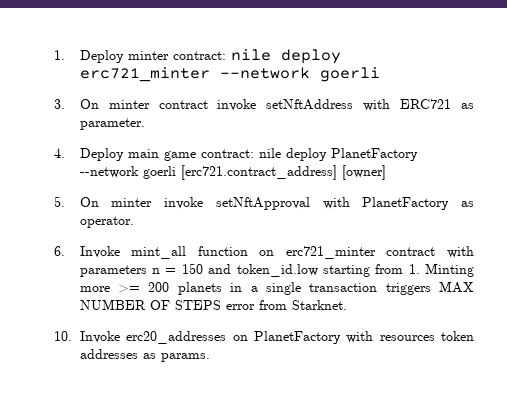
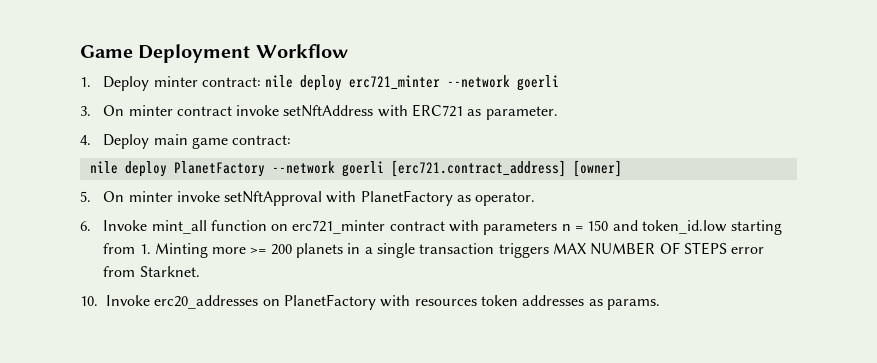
(54, 55) none -> [80,44,348,63] Game Deployment Workflow //
(254, 153) none -> (292, 140) //

